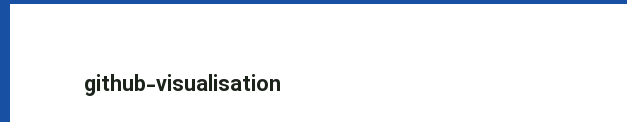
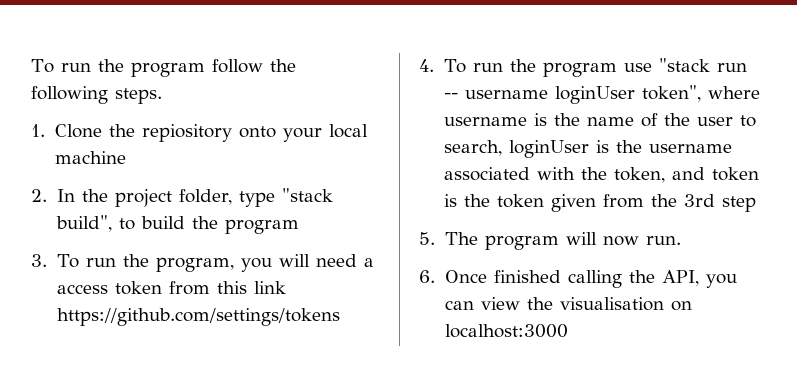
[84,74,281,96] github-visualisation -> [31,59,296,77] [31,86,162,104] [31,124,369,142] [55,151,127,164] [31,188,334,207] [55,215,299,234] [31,254,375,272] [56,281,286,295] [56,308,340,326] [419,58,748,77] [443,85,760,104] [443,113,756,127] [443,140,732,158] [443,167,759,183] [443,194,756,212] [419,232,681,250] [419,270,737,288] [444,297,692,311] [444,324,568,338] To run the program follow the following steps. // 1. Clone the repiository onto your local machine // 2. In the project folder, type "stack build", to build the program // 3. To run the program, you will need a access token from this link https://github.com/settings/tokens // 4. To run the program use "stack run -- username loginUser token", where username is the name of the user to search, loginUser is the username associated with the token, and token is the token given from the 3rd step // 5. The program will now run. // 6. Once finished calling the API, you can view the visualisation on localhost:3000

